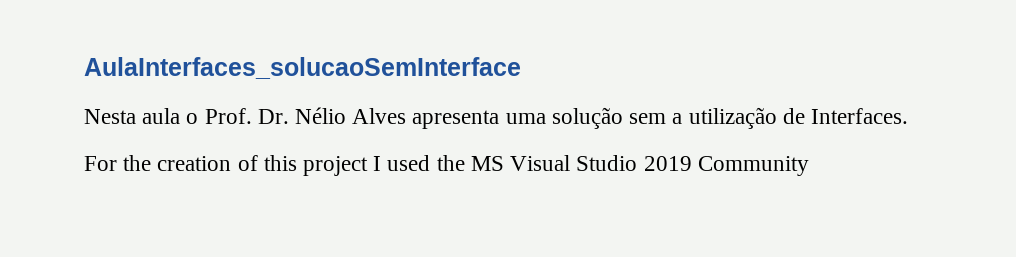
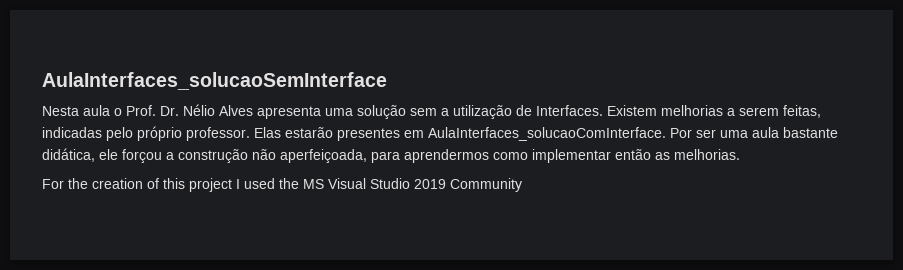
(908, 116) none -> [607,105,821,118] [42,126,838,141] [42,148,740,163] Existem melhorias a serem feitas, indicadas pelo próprio professor. Elas estarão presentes em AulaInterfaces_solucaoComInterface. Por ser uma aula bastante didática, ele forçou a construção não aperfeiçoada, para aprendermos como implementar então as melhorias.

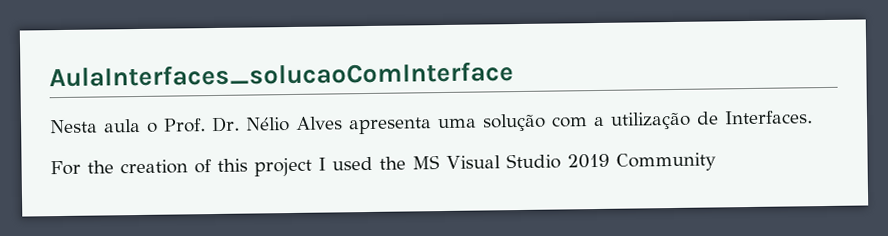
[42,72,387,90] AulaInterfaces_solucaoSemInterface -> [49,61,514,88] AulaInterfaces_solucaoComInterface
[410,108,437,116] sem -> [550,116,588,128] com
[607,105,821,118] [42,126,838,141] [42,148,740,163] Existem melhorias a serem feitas, indicadas pelo próprio professor. Elas estarão presentes em AulaInterfaces_solucaoComInterface. Por ser uma aula bastante didática, ele forçou a construção não aperfeiçoada, para aprendermos como implementar então as melhorias. -> (813, 117) none

